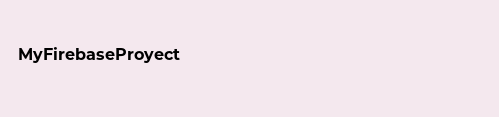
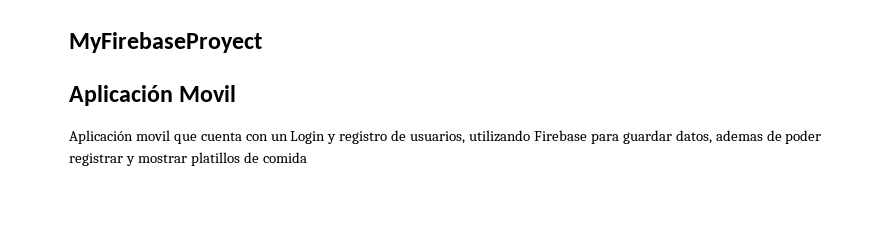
(180, 55) none -> [69,85,237,106] [69,130,822,144] [69,152,307,166] // Aplicación Movil // Aplicación movil que cuenta con un Login y registro de usuarios, utilizando Firebase para guardar datos, ademas de poder registrar y mostrar platillos de comida

